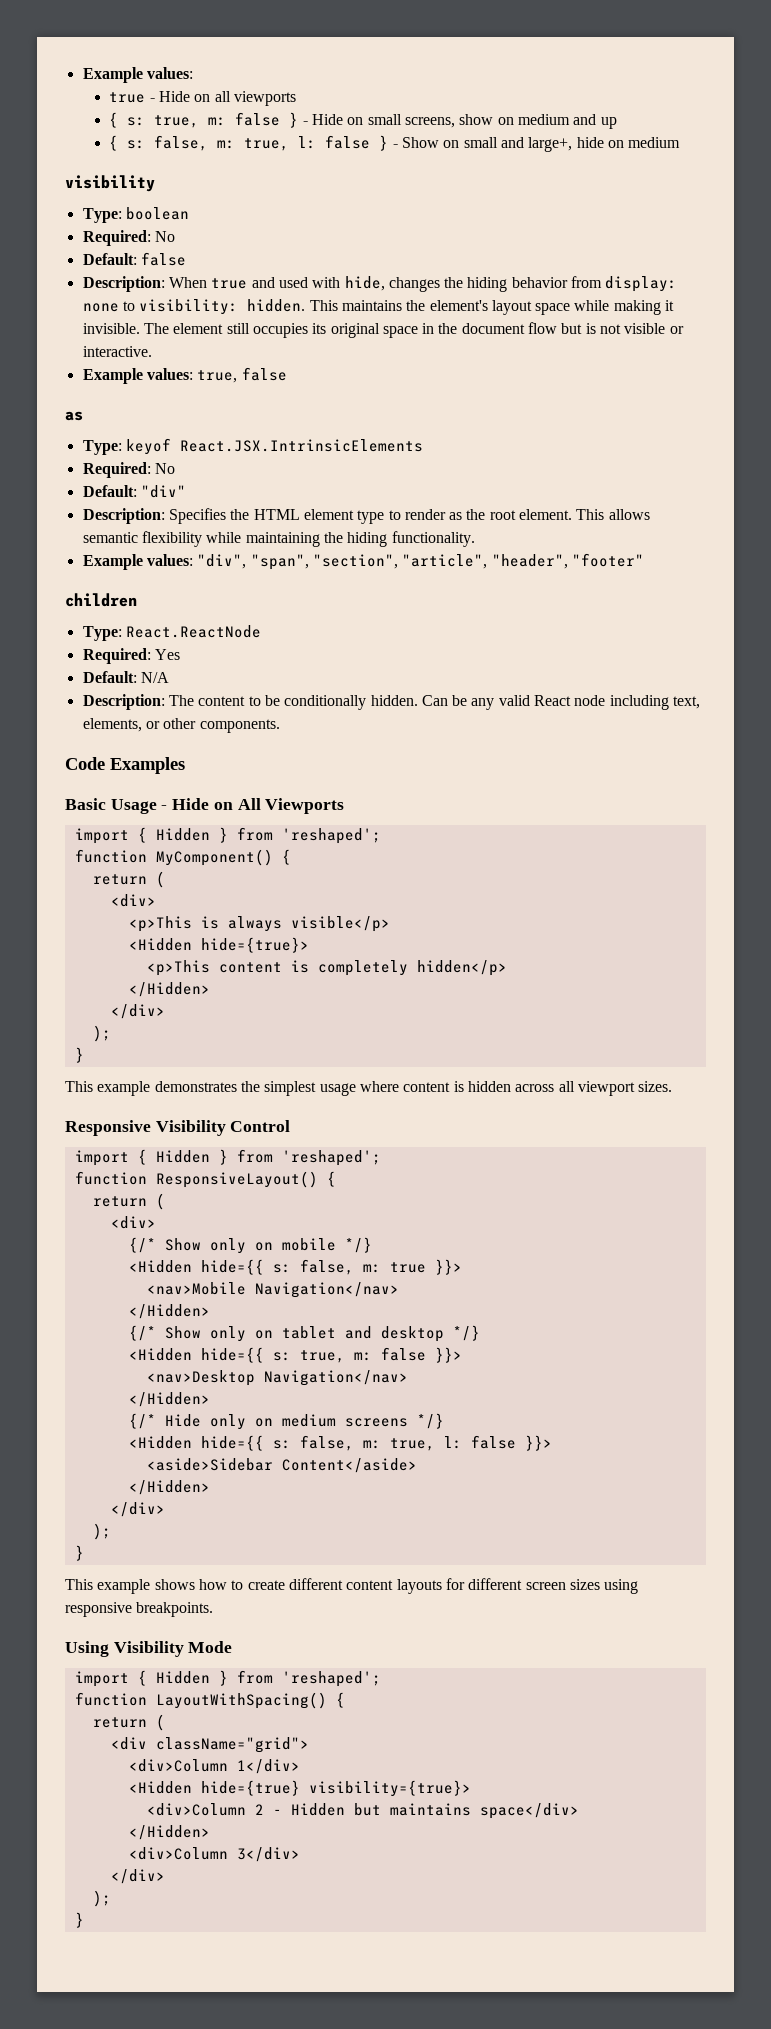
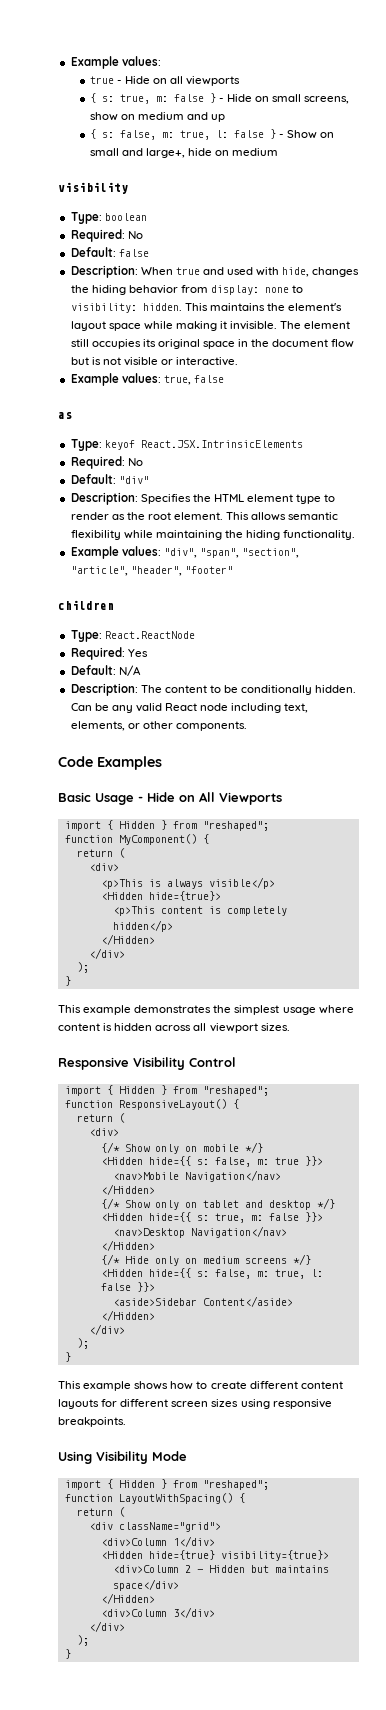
[281,828,381,844] 'reshaped'; -> [202,821,269,831] "reshaped";
[281,1150,381,1166] 'reshaped'; -> [202,1086,269,1096] "reshaped";
[281,1671,381,1687] 'reshaped'; -> [202,1480,269,1490] "reshaped";

